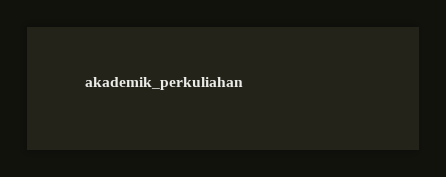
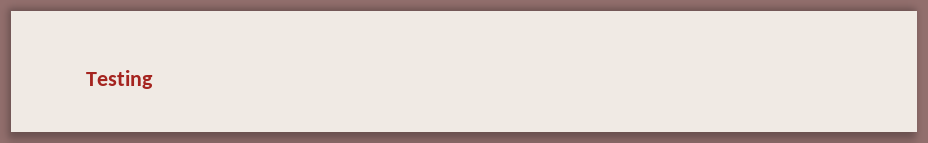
[85,77,243,90] akademik_perkuliahan -> [86,70,153,89] Testing

